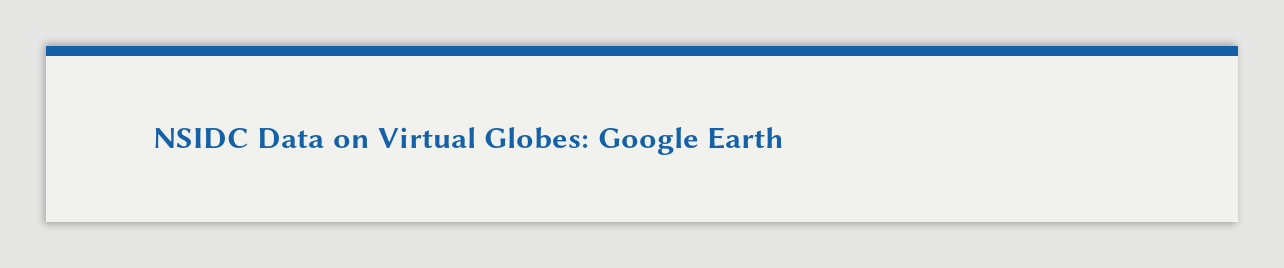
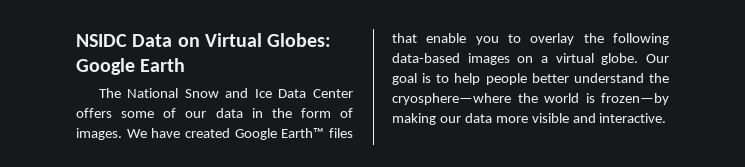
(785, 138) none -> [98,88,353,98] [76,108,353,118] [76,128,353,140] [392,33,669,45] [392,53,669,65] [392,73,669,85] [392,93,669,105] [392,113,667,125] // The National Snow and Ice Data Center offers some of our data in the form of images. We have created Google Earth™ files that enable you to overlay the following data-based images on a virtual globe. Our goal is to help people better understand the cryosphere—where the world is frozen—by making our data more visible and interactive.

